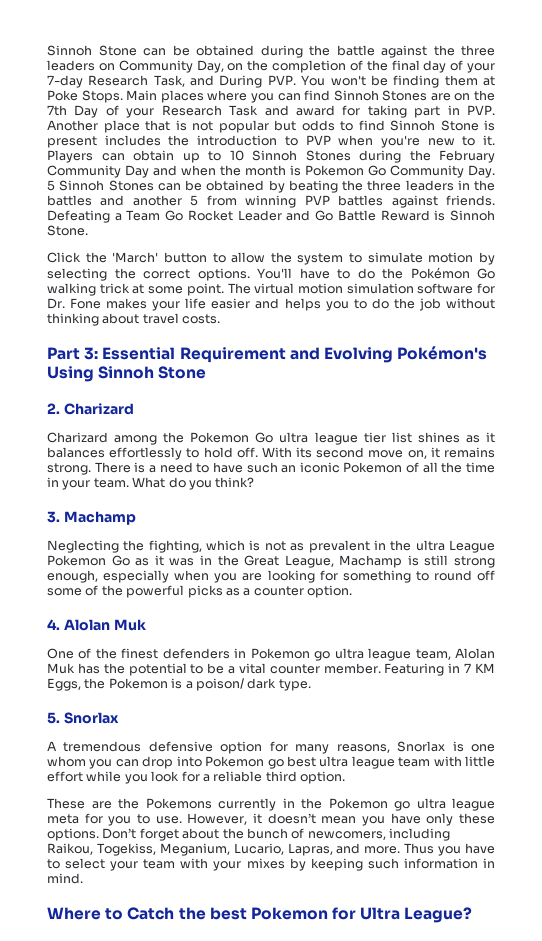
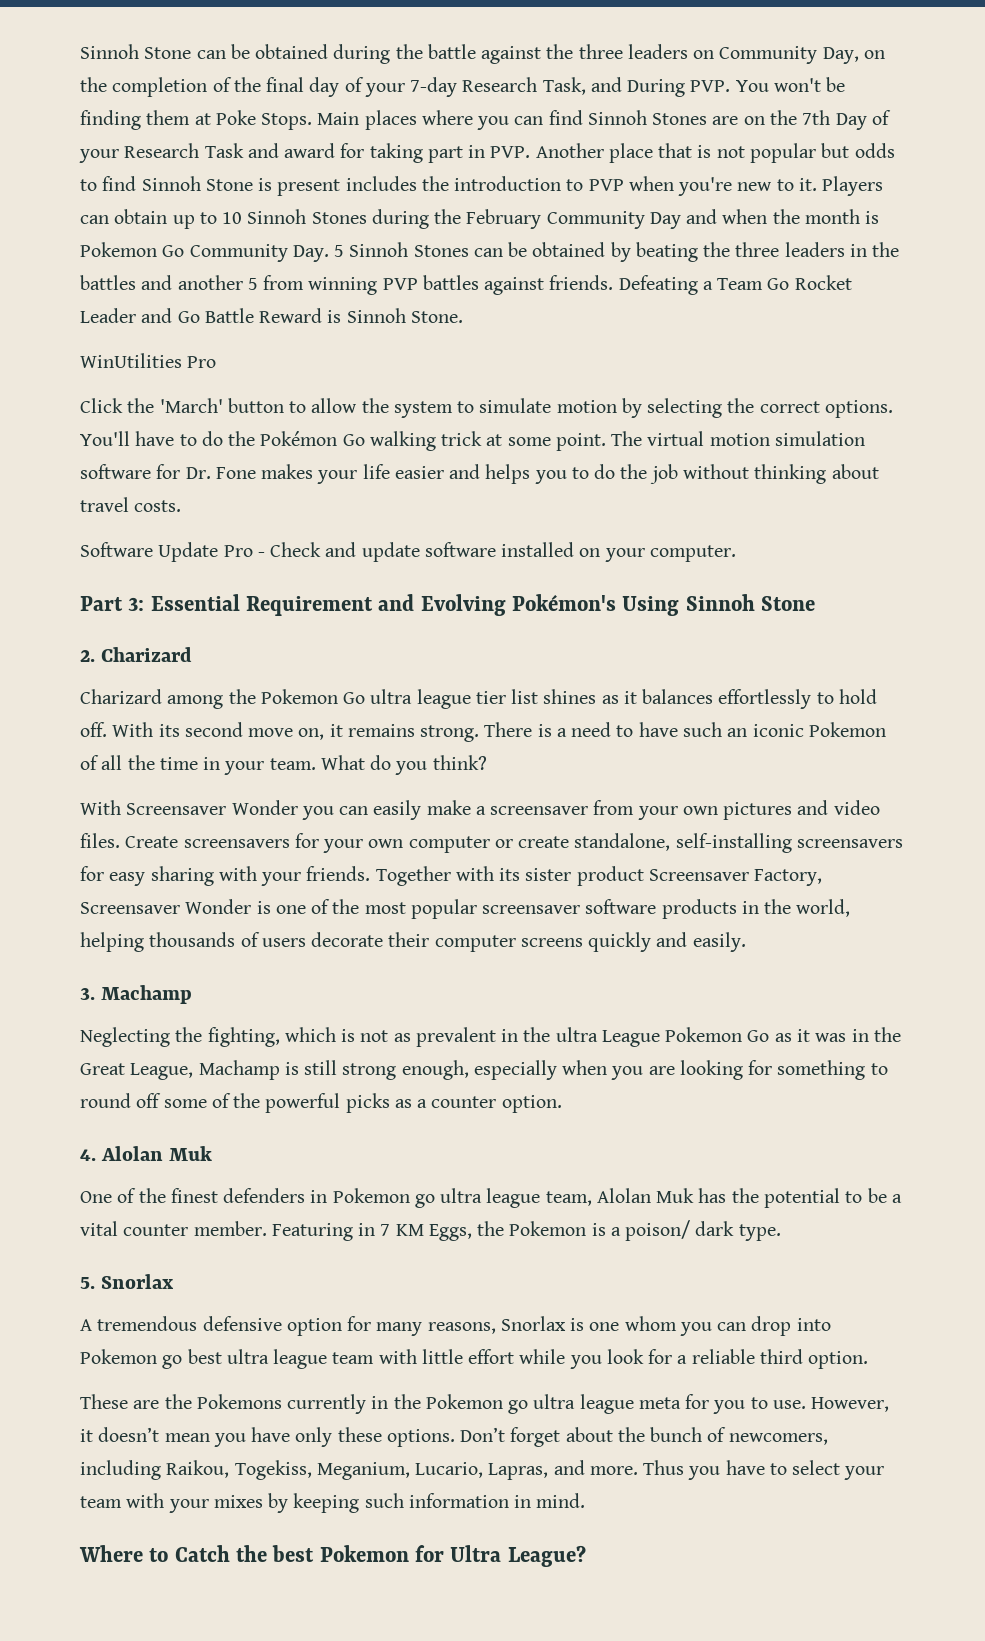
(88, 230) none -> [80,353,217,368] // WinUtilities Pro
(221, 319) none -> [80,542,736,562] // Software Update Pro - Check and update software installed on your computer.
(255, 482) none -> [80,800,880,820] [80,833,903,853] [80,866,823,886] [80,899,851,919] [80,932,746,952] // With Screensaver Wonder you can easily make a screensaver from your own pictures and video files. Create screensavers for your own computer or create standalone, self-installing screensavers for easy sharing with your friends. Together with its sister product Screensaver Factory, Screensaver Wonder is one of the most popular screensaver software products in the world, helping thousands of users decorate their computer screens quickly and easily.

